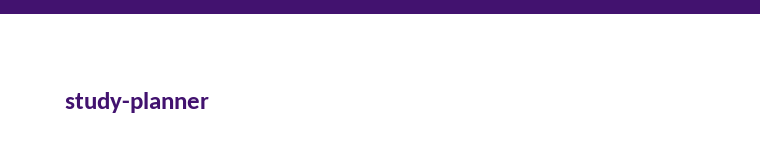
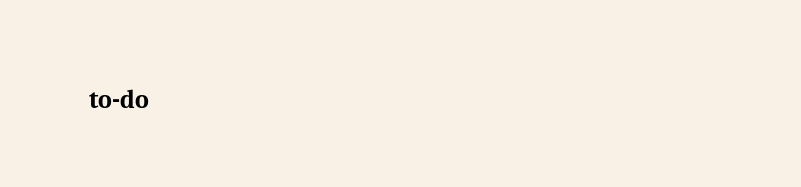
[65,92,209,113] study-planner -> [89,89,149,108] to-do

